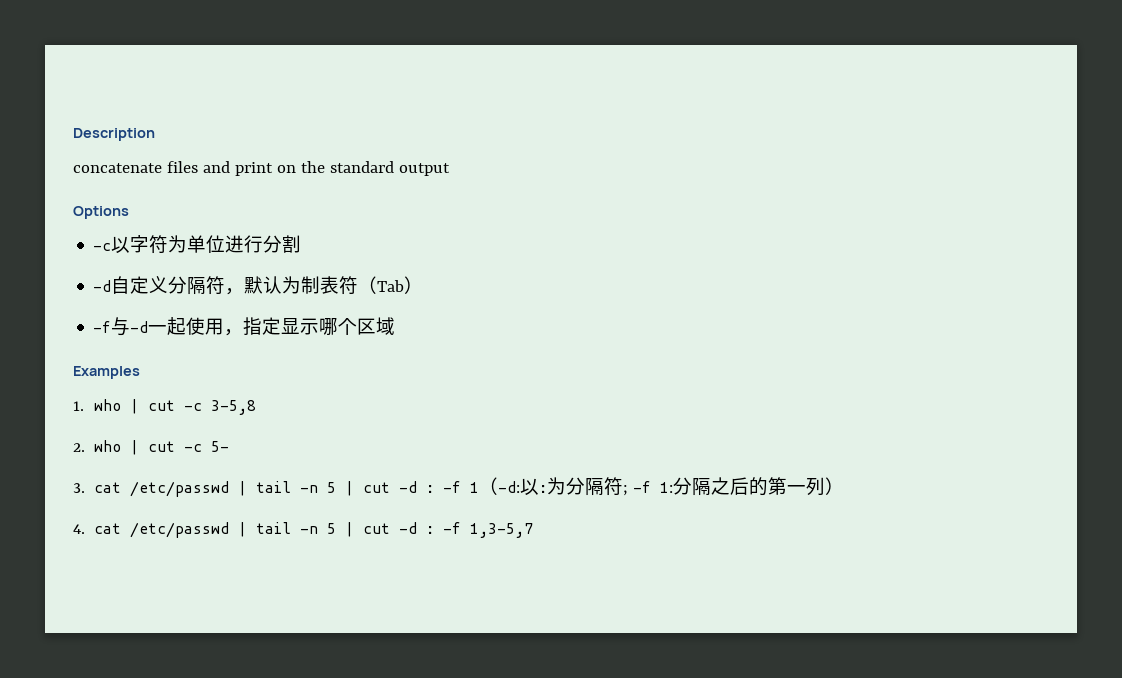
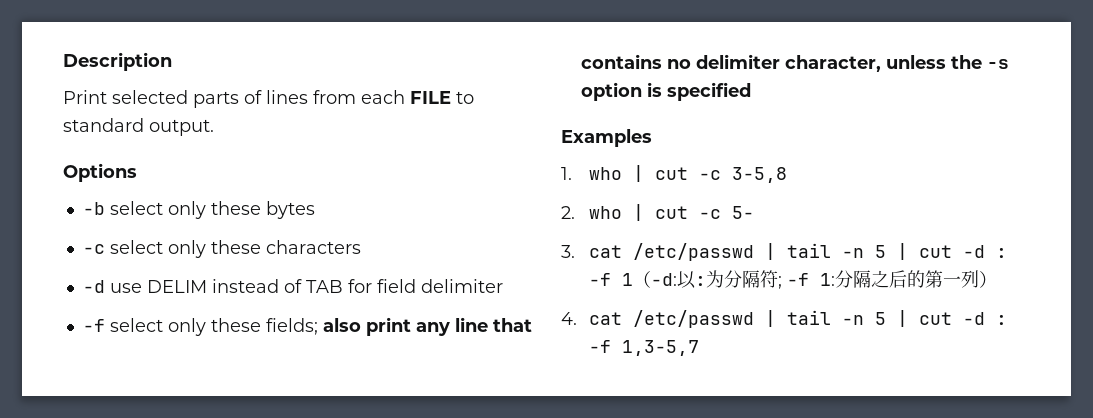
[73,161,450,176] [73,206,129,219] [93,235,302,254] [93,276,424,295] [93,317,396,336] concatenate files and print on the standard output // Options // -c以字符为单位进行分割 // -d自定义分隔符，默认为制表符（Tab） // -f与-d一起使用，指定显示哪个区域 -> [63,90,474,108] [63,118,214,136] [63,163,137,182] [82,201,315,219] [82,240,361,258] [82,279,503,293] [82,317,532,336] [580,54,1009,72] [580,82,751,101] Print selected parts of lines from each FILE to standard output. // Options // -b select only these bytes // -c select only these characters // -d use DELIM instead of TAB for field delimiter // -f select only these fields; also print any line that contains no delimiter character, unless the -s option is specified

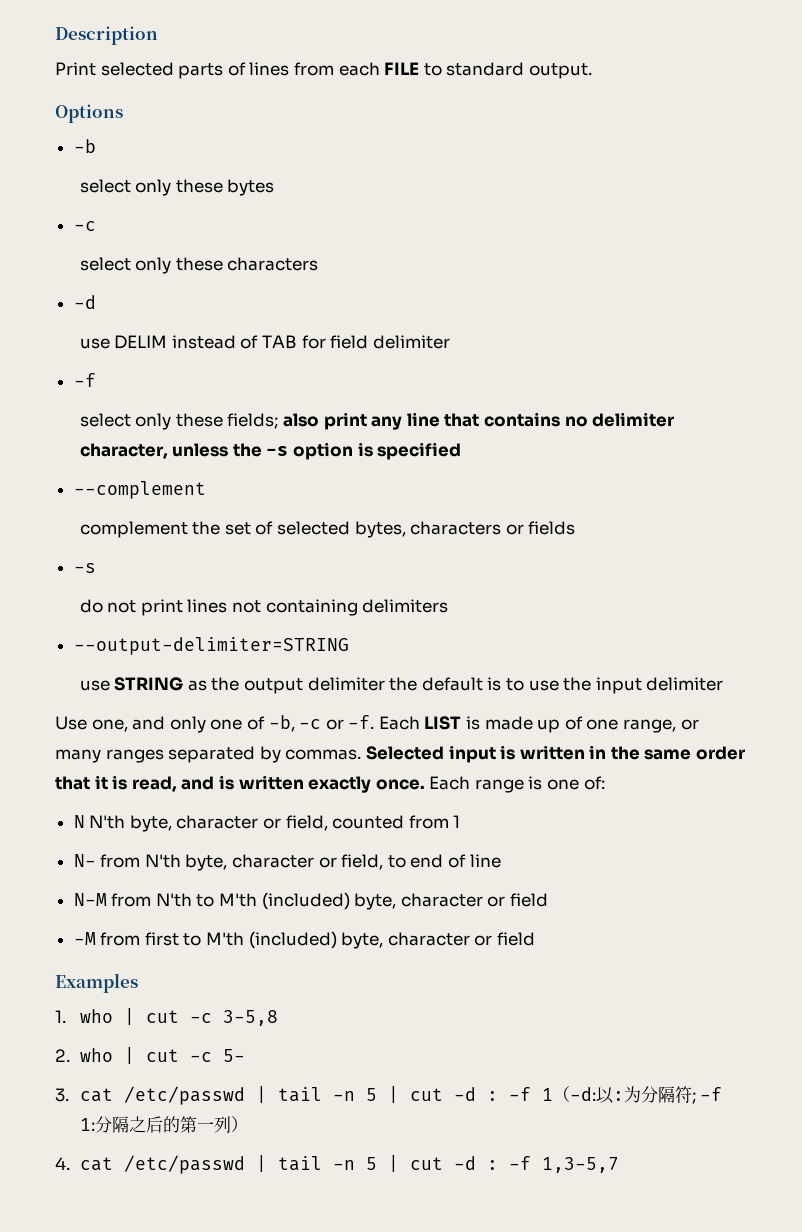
(105, 208) none -> (96, 146) //
(105, 249) none -> (96, 226) //
(105, 286) none -> (96, 302) //
(105, 325) none -> (96, 380) //
(751, 91) none -> [73,481,206,499] [79,521,576,538] [73,563,96,573] [79,599,449,616] [73,637,349,655] [79,677,724,694] [55,715,699,733] [55,745,746,763] [55,775,605,793] [73,815,461,832] [73,854,501,871] [73,892,549,910] [73,931,536,949] // --complement // complement the set of selected bytes, characters or fields // -s // do not print lines not containing delimiters // --output-delimiter=STRING // use STRING as the output delimiter the default is to use the input delimiter // Use one, and only one of -b, -c or -f. Each LIST is made up of one range, or many ranges separated by commas. Selected input is written in the same order that it is read, and is written exactly once. Each range is one of: // N N'th byte, character or field, counted from 1 // N- from N'th byte, character or field, to end of line // N-M from N'th to M'th (included) byte, character or field // -M from first to M'th (included) byte, character or field

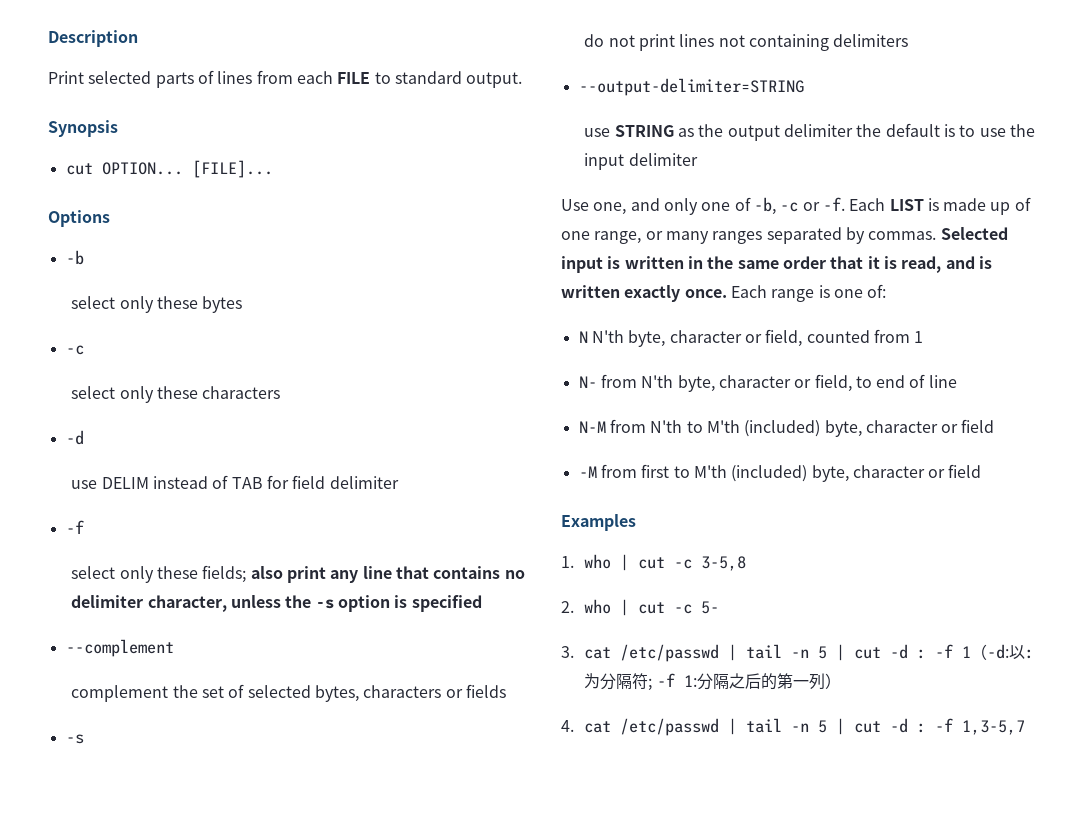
(592, 71) none -> [48,120,118,137] [65,160,273,178] // Synopsis // cut OPTION... [FILE]...

